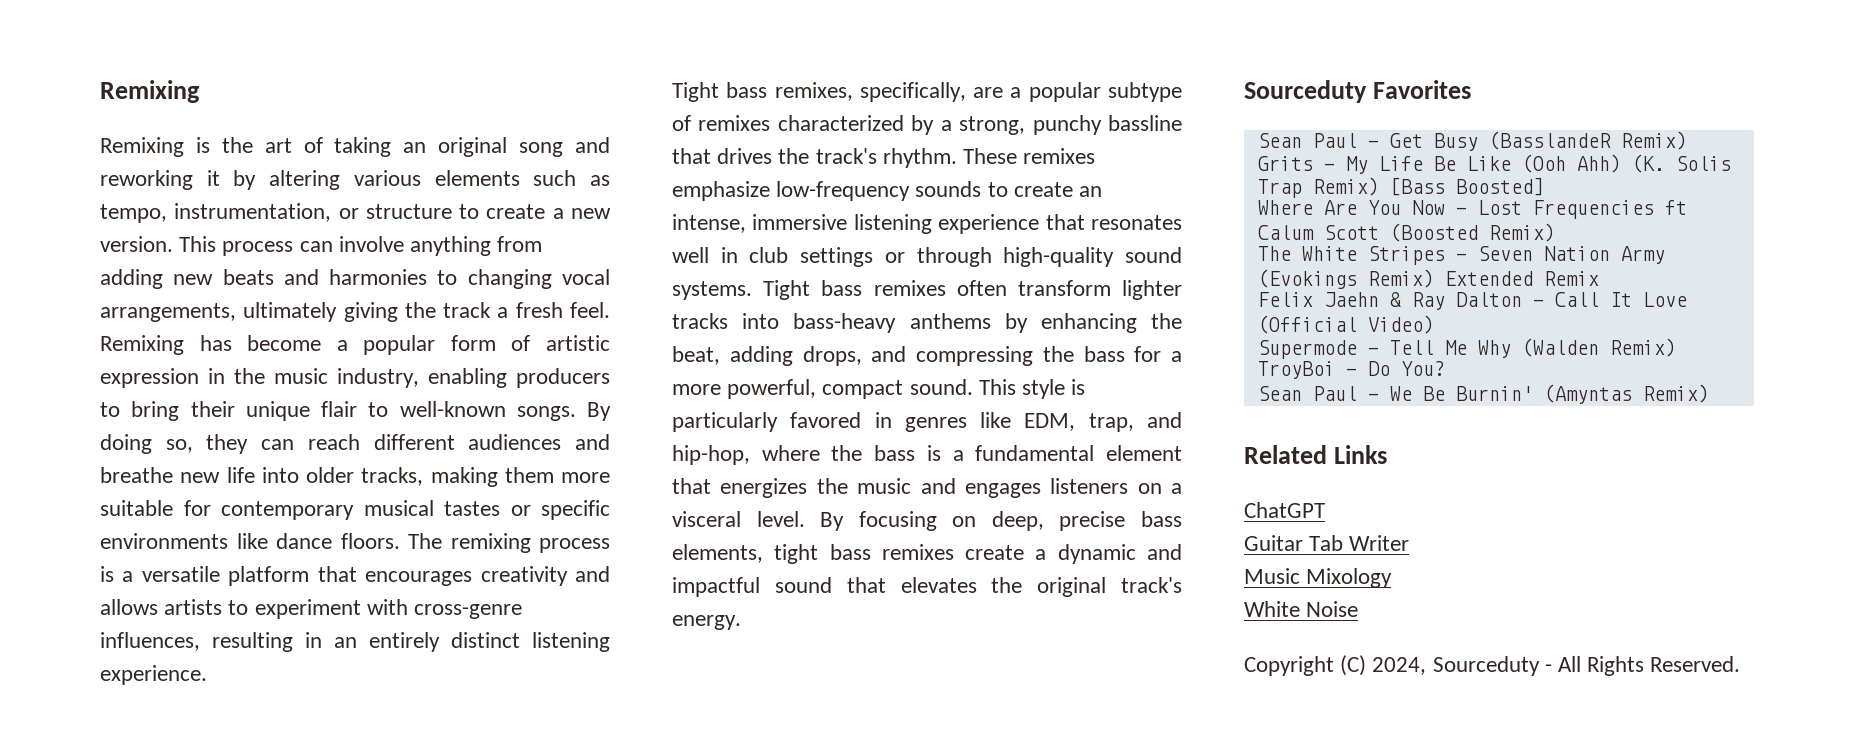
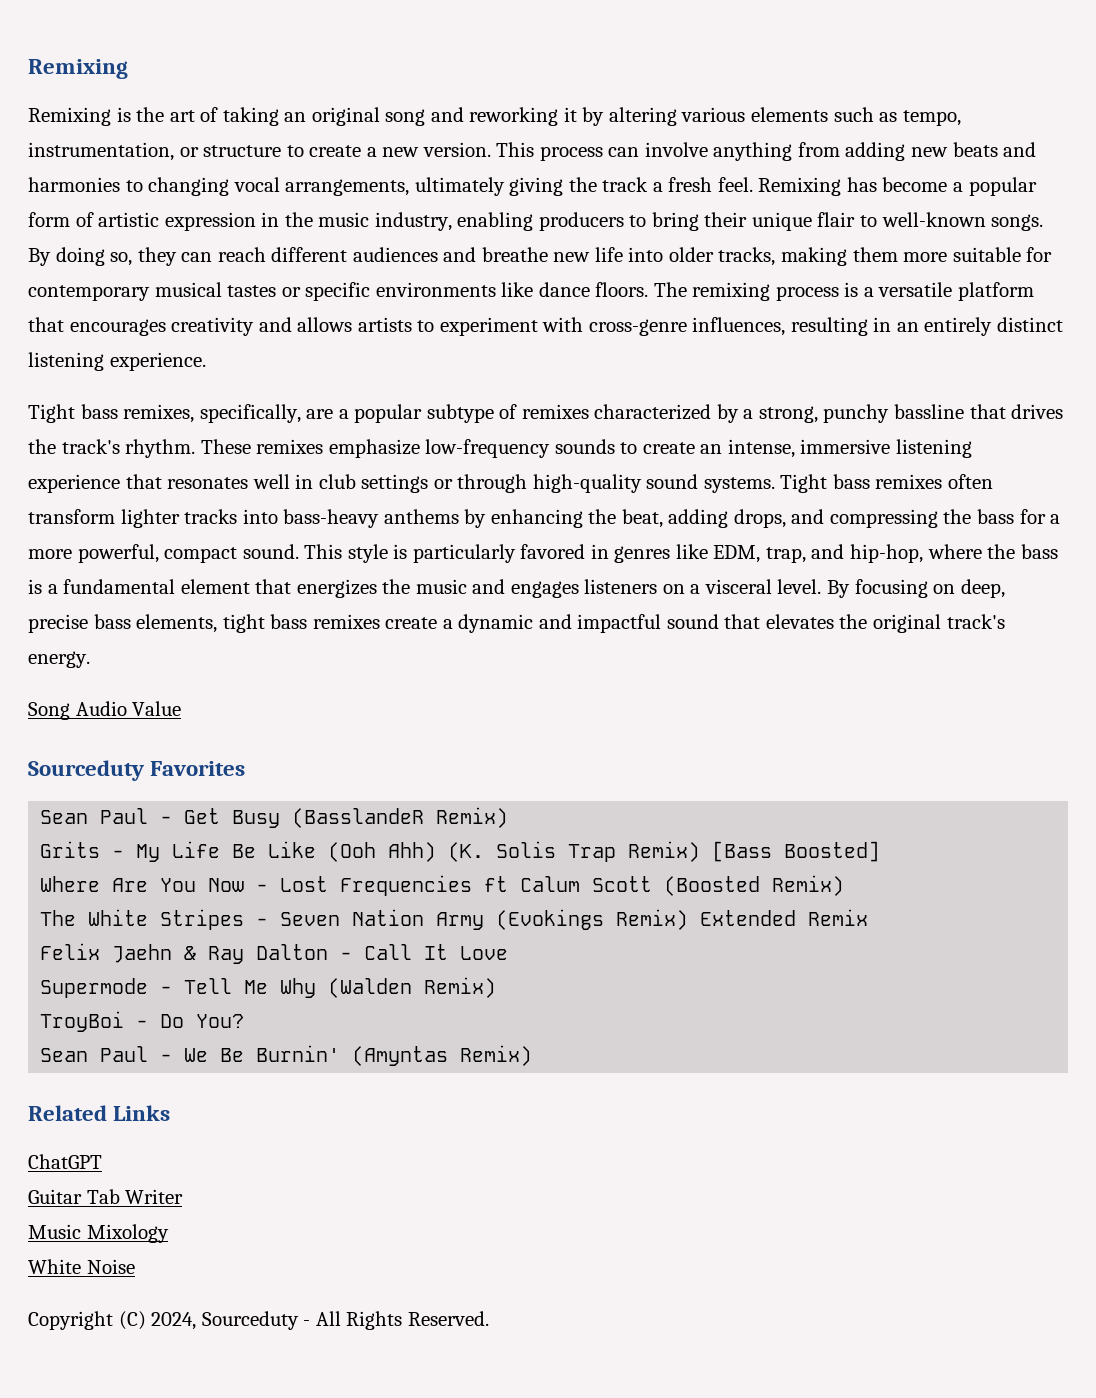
(741, 622) none -> [28,701,182,720] // Song Audio Value
[1257,315,1434,334] (Official Video) -> (509, 953) none

